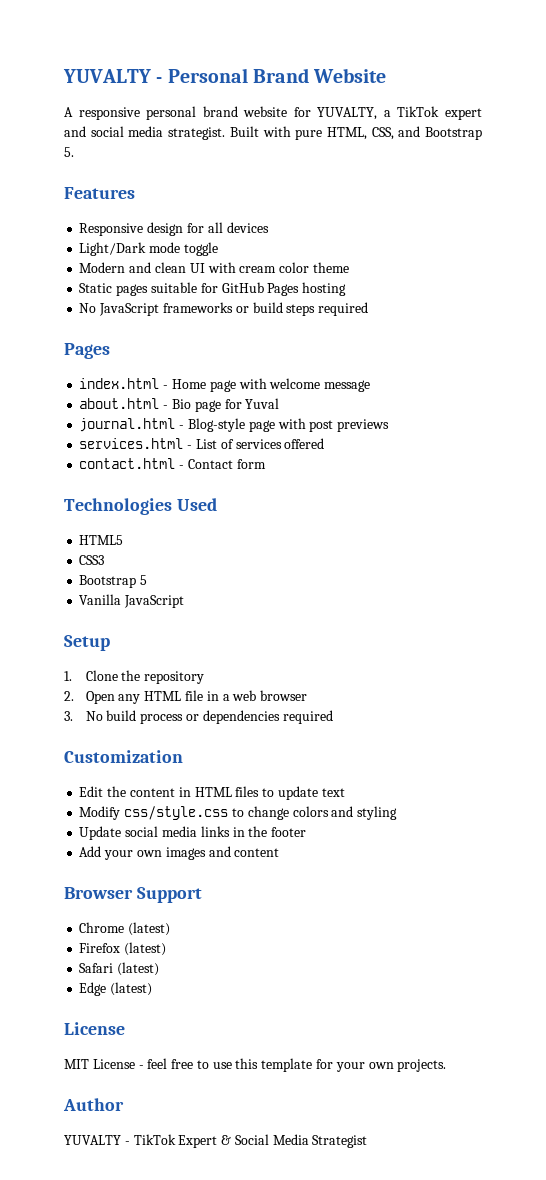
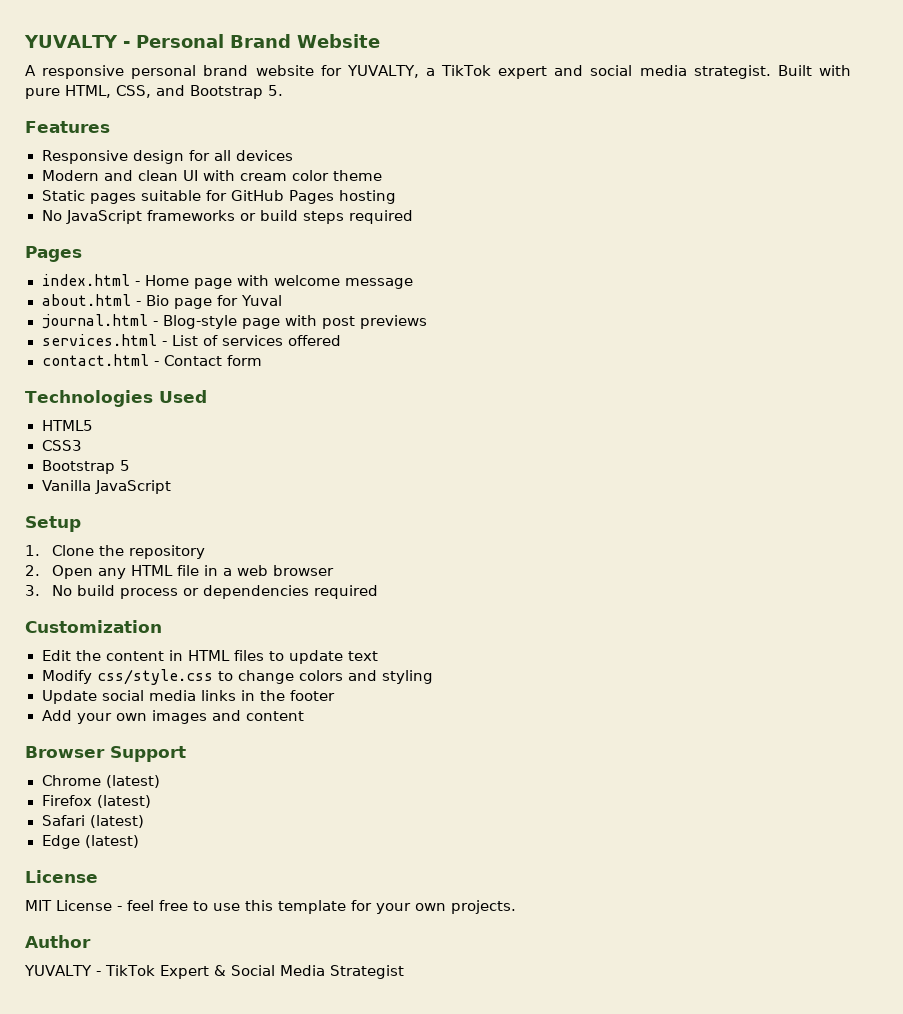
[79,242,218,256] // Light/Dark mode toggle -> (293, 155) none

